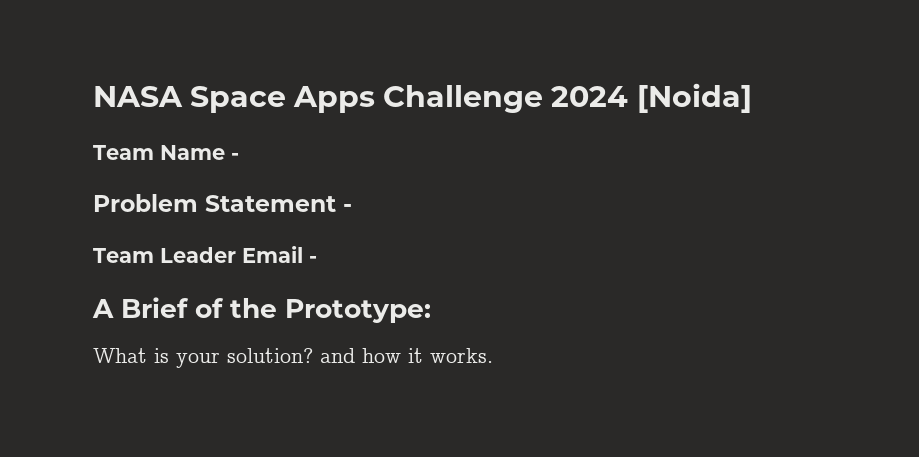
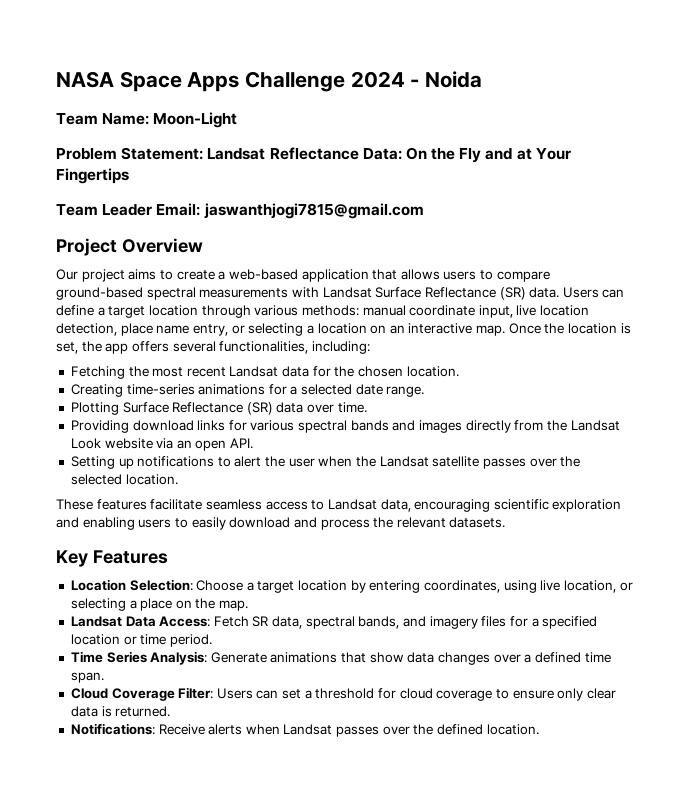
[636,83,752,113] [93,145,239,160] [Noida] // Team Name - -> [410,71,483,88] [56,112,238,128] - Noida // Team Name: Moon-Light
[205,195,352,212] [93,246,317,263] [92,297,431,323] [93,348,493,368] Statement - // Team Leader Email - // A Brief of the Prototype: // What is your solution? and how it works. -> [121,147,571,163] [56,168,129,184] [56,203,424,219] [56,238,203,256] [56,269,550,282] [56,287,625,300] [56,305,590,318] [56,323,631,336] [56,341,370,354] [70,366,459,379] [70,384,425,397] [70,402,367,415] [70,420,620,433] [70,438,254,451] [70,456,581,469] [70,474,178,485] [56,499,622,512] [56,517,506,530] [56,550,168,567] [70,579,633,593] [70,598,249,611] [70,616,598,629] [70,634,212,647] [70,651,611,665] [70,672,104,683] [70,687,616,701] [70,706,171,717] [70,723,539,737] Statement: Landsat Reflectance Data: On the Fly and at Your Fingertips // Team Leader Email: jaswanthjogi7815@gmail.com // Project Overview // Our project aims to create a web-based application that allows users to compare ground-based spectral measurements with Landsat Surface Reflectance (SR) data. Users can define a target location through various methods: manual coordinate input, live location detection, place name entry, or selecting a location on an interactive map. Once the location is set, the app offers several functionalities, including: // Fetching the most recent Landsat data for the chosen location. // Creating time-series animations for a selected date range. // Plotting Surface Reflectance (SR) data over time. // Providing download links for various spectral bands and images directly from the Landsat Look website via an open API. // Setting up notifications to alert the user when the Landsat satellite passes over the selected location. // These features facilitate seamless access to Landsat data, encouraging scientific exploration and enabling users to easily download and process the relevant datasets. // Key Features // Location Selection: Choose a target location by entering coordinates, using live location, or selecting a place on the map. // Landsat Data Access: Fetch SR data, spectral bands, and imagery files for a specified location or time period. // Time Series Analysis: Generate animations that show data changes over a defined time span. // Cloud Coverage Filter: Users can set a threshold for cloud coverage to ensure only clear data is returned. // Notifications: Receive alerts when Landsat passes over the defined location.

